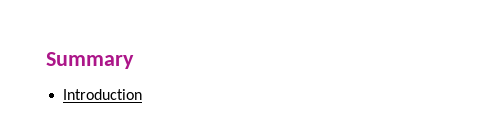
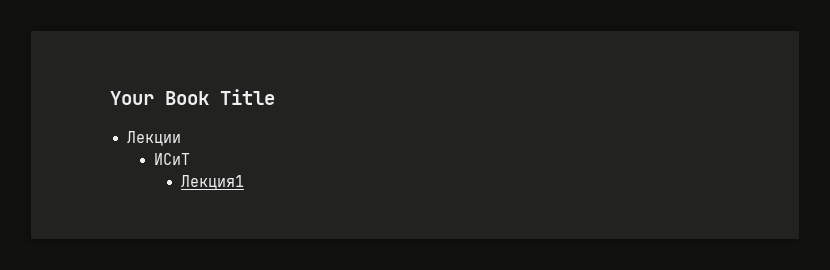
[46,52,134,69] [63,89,143,100] Summary // Introduction -> [110,89,275,105] [126,131,181,146] [153,153,190,165] [180,175,244,190] Your Book Title // Лекции // ИСиТ // Лекция1

